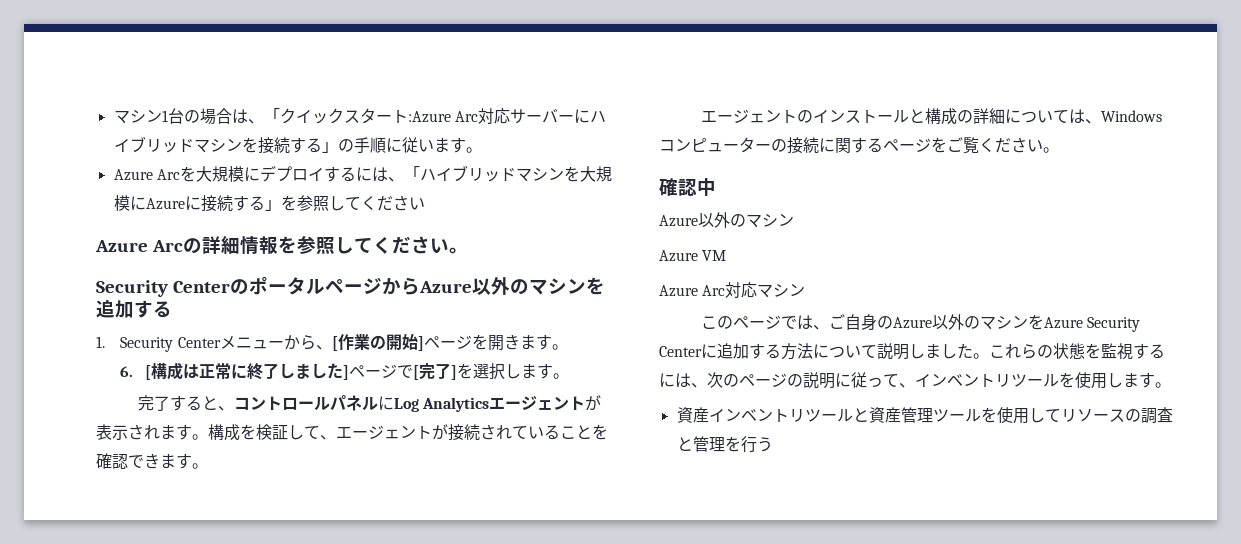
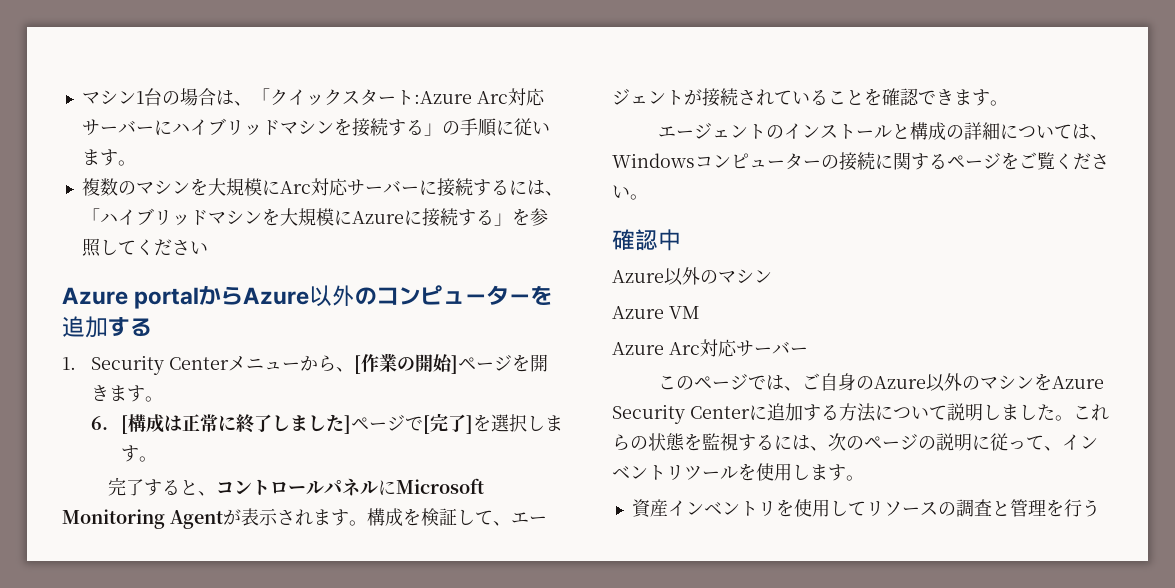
[113,165,324,182] Azure Arcを大規模にデプロイ -> [81,178,473,197] 複数のマシンを大規模にArc対応サーバーに接続
[151,236,468,255] [96,276,586,297] Arcの詳細情報を参照してください。 // Security CenterのポータルページからAzure以外のマシン -> [134,285,532,309] portalからAzure以外のコンピューター
[393,396,585,412] Log Analyticsエージェント -> [396,478,485,494] [62,509,223,529] Microsoft Monitoring Agent
[757,284,806,298] マシン -> [736,340,808,357] サーバー
[804,407,981,423] ツールと資産管理ツール -> (776, 508) none

